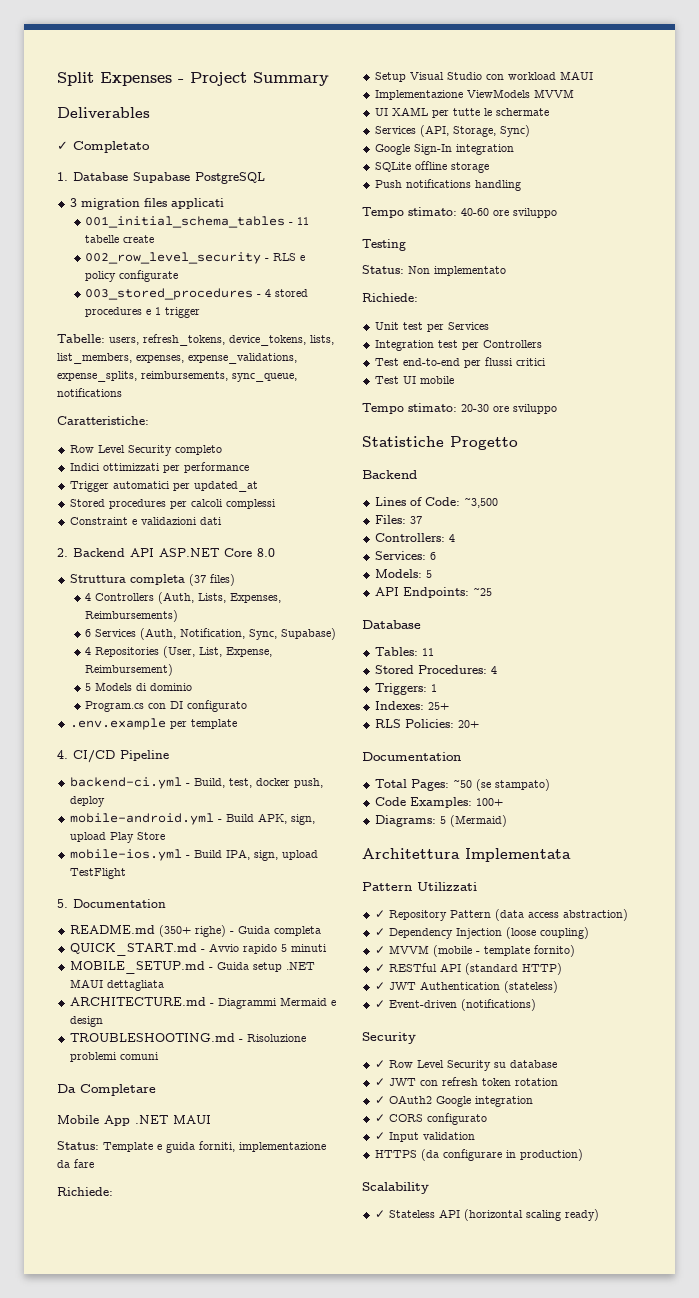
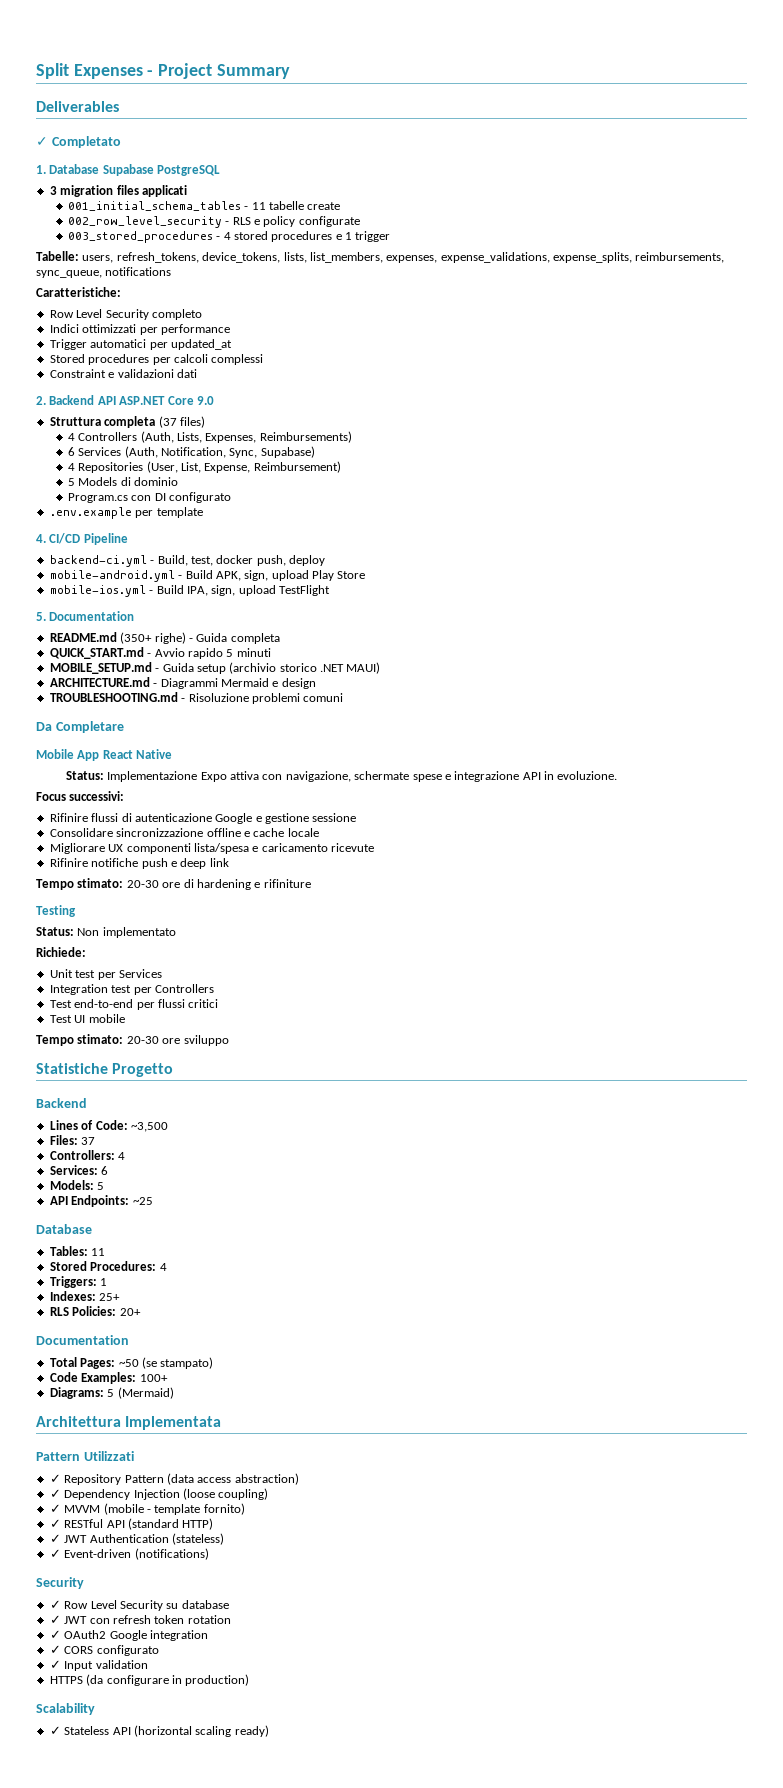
[257,548,275,557] 8.0 -> [196,396,214,405] 9.0
[285,962,315,970] [69,979,164,991] .NET MAUI dettagliata -> [229,662,381,674] (archivio storico .NET MAUI)
[135,1115,211,1124] [57,1141,326,1153] [57,1159,94,1168] [57,1187,113,1196] [374,71,593,82] [374,89,574,100] [374,107,549,118] [374,125,530,137] [374,144,514,155] [374,161,489,173] [374,179,521,191] [362,207,557,218] .NET MAUI // Status: Template e guida forniti, implementazione da fare // Richiede: // Setup Visual Studio con workload MAUI // Implementazione ViewModels MVVM // UI XAML per tutte le schermate // Services (API, Storage, Sync) // Google Sign-In integration // SQLite offline storage // Push notifications handling // Tempo stimato: 40-60 ore sviluppo -> [102,749,173,759] [65,771,618,782] [36,791,125,801] [49,813,357,824] [49,828,319,837] [49,843,374,854] [49,858,229,869] [36,878,311,890] React Native // Status: Implementazione Expo attiva con navigazione, schermate spese e integrazione API in evoluzione. // Focus successivi: // Rifinire flussi di autenticazione Google e gestione sessione // Consolidare sincronizzazione offline e cache locale // Migliorare UX componenti lista/spesa e caricamento ricevute // Rifinire notifiche push e deep link // Tempo stimato: 20-30 ore di hardening e rifiniture

